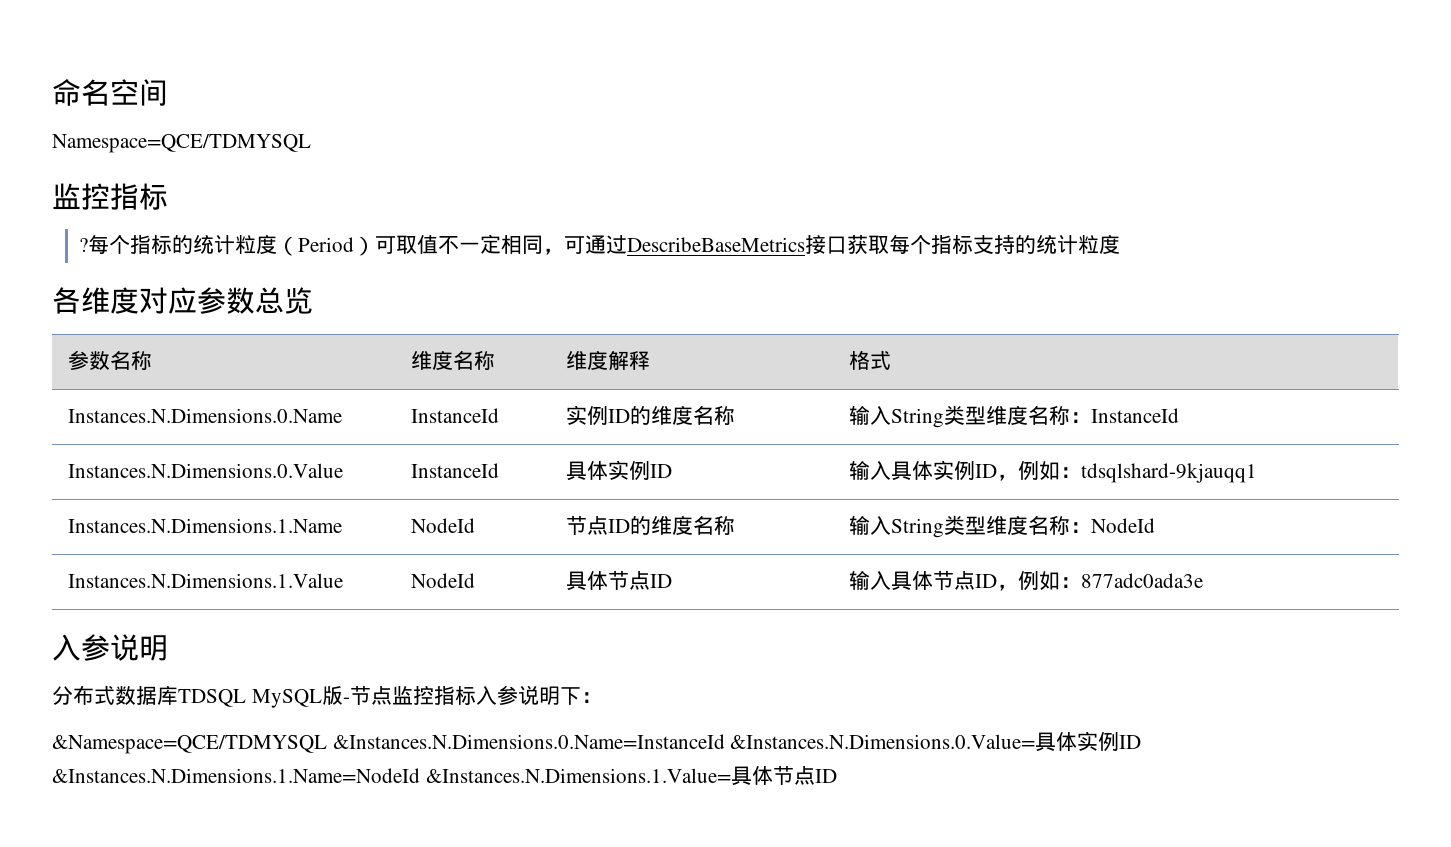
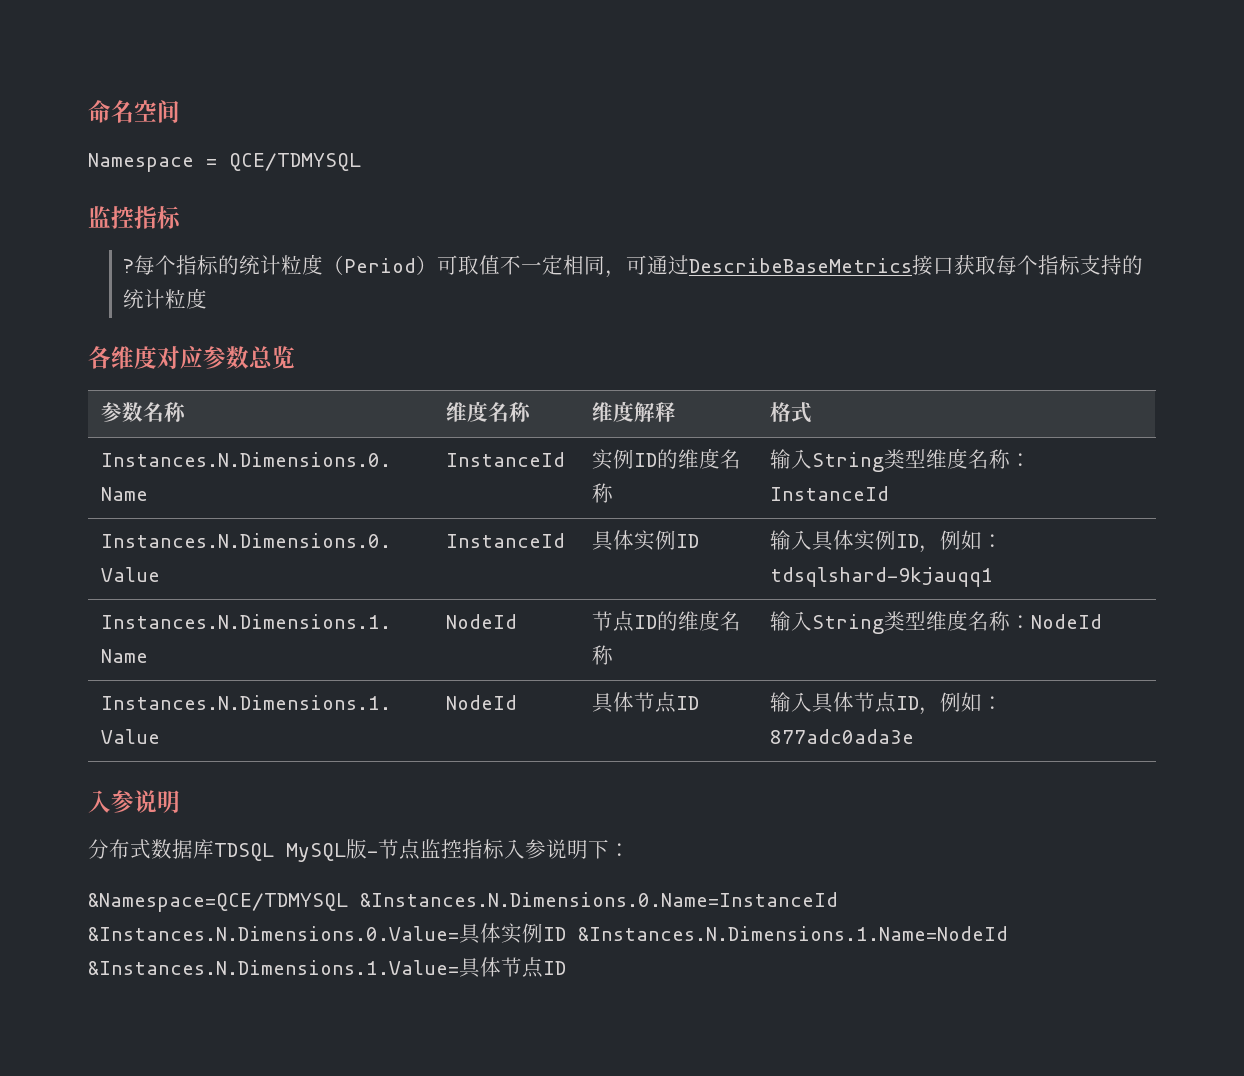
[52,134,311,153] Namespace=QCE/TDMYSQL -> [88,153,361,172] Namespace = QCE/TDMYSQL

